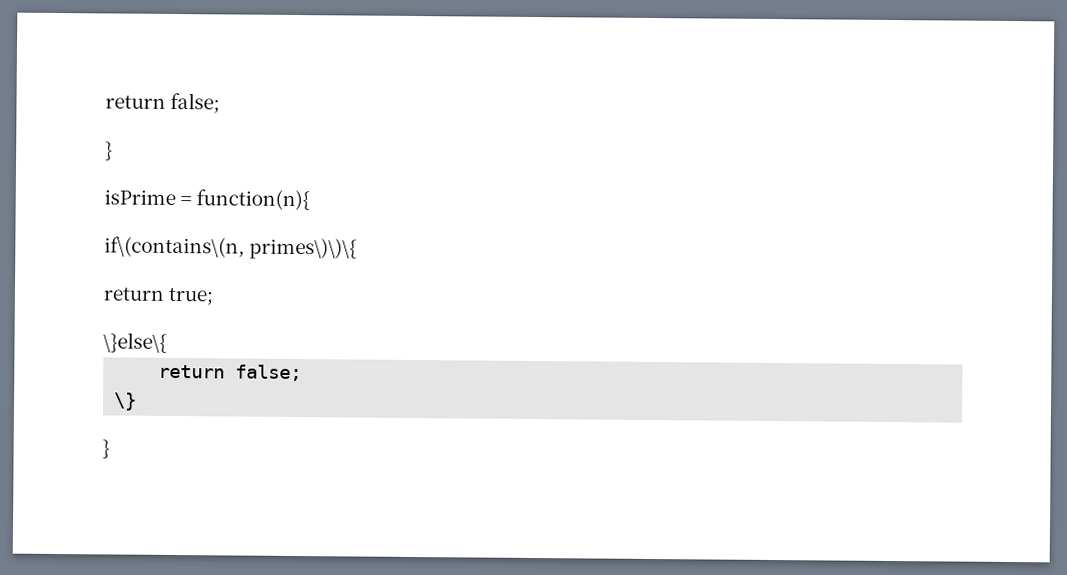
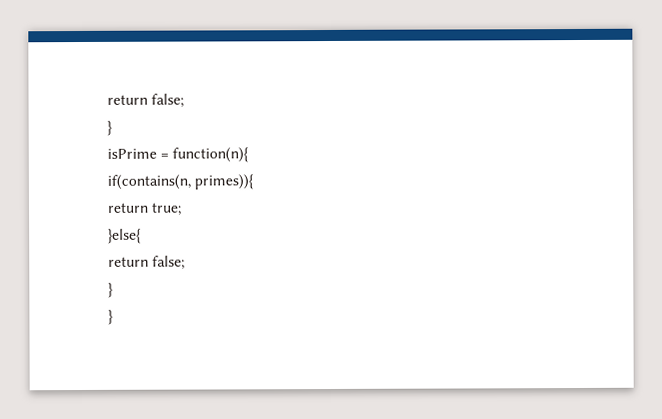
[104,236,358,260] if\(contains\(n, primes\)\)\{ -> [107,174,255,190] if(contains(n, primes)){
[103,332,167,353] [158,364,303,382] [113,392,138,411] \}else\{ // return false; // \} -> [108,228,142,244] [108,255,186,270] [108,282,114,298] }else{ // return false; // }

